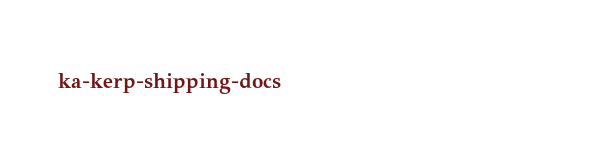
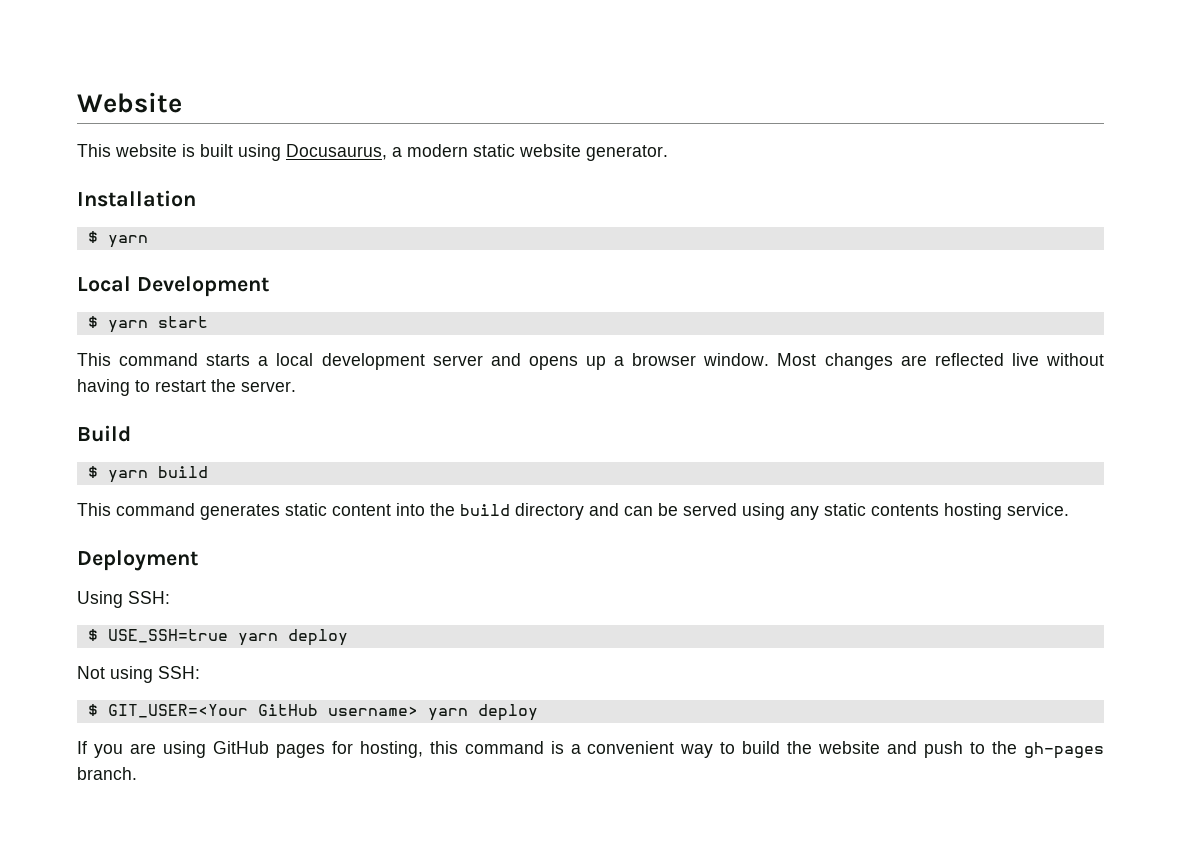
[58,73,281,94] ka-kerp-shipping-docs -> [77,92,182,113] [77,144,668,161] [77,190,196,207] [87,231,148,248] [77,276,269,297] [87,316,208,333] [77,353,1104,370] [77,379,296,396] [77,425,131,442] [87,466,208,483] [77,503,1069,520] [77,550,198,571] [77,591,170,608] [87,629,348,646] [77,666,200,683] [87,704,538,721] [77,741,1105,759] [77,767,137,780] Website // This website is built using Docusaurus, a modern static website generator. // Installation // $ yarn // Local Development // $ yarn start // This command starts a local development server and opens up a browser window. Most changes are reflected live without having to restart the server. // Build // $ yarn build // This command generates static content into the build directory and can be served using any static contents hosting service. // Deployment // Using SSH: // $ USE_SSH=true yarn deploy // Not using SSH: // $ GIT_USER=<Your GitHub username> yarn deploy // If you are using GitHub pages for hosting, this command is a convenient way to build the website and push to the gh-pages branch.

